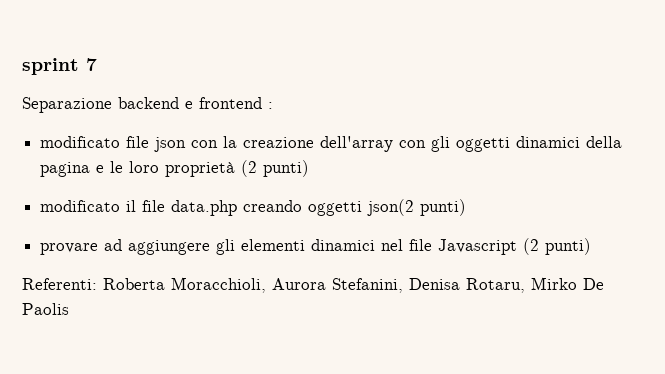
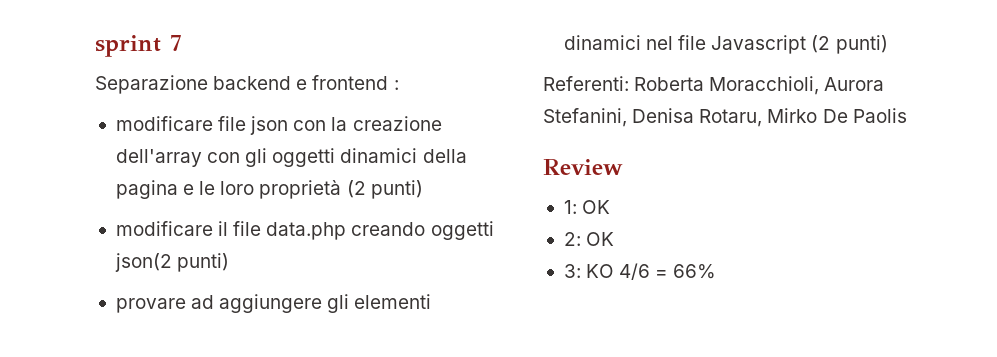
[40,136,121,148] modificato -> [115,116,213,131] modificare
[40,200,121,212] modificato -> [115,221,213,236] modificare
(69, 309) none -> [543,159,623,175] [563,200,611,214] [563,232,615,246] [563,263,717,280] // Review // 1: OK // 2: OK // 3: KO 4/6 = 66%

